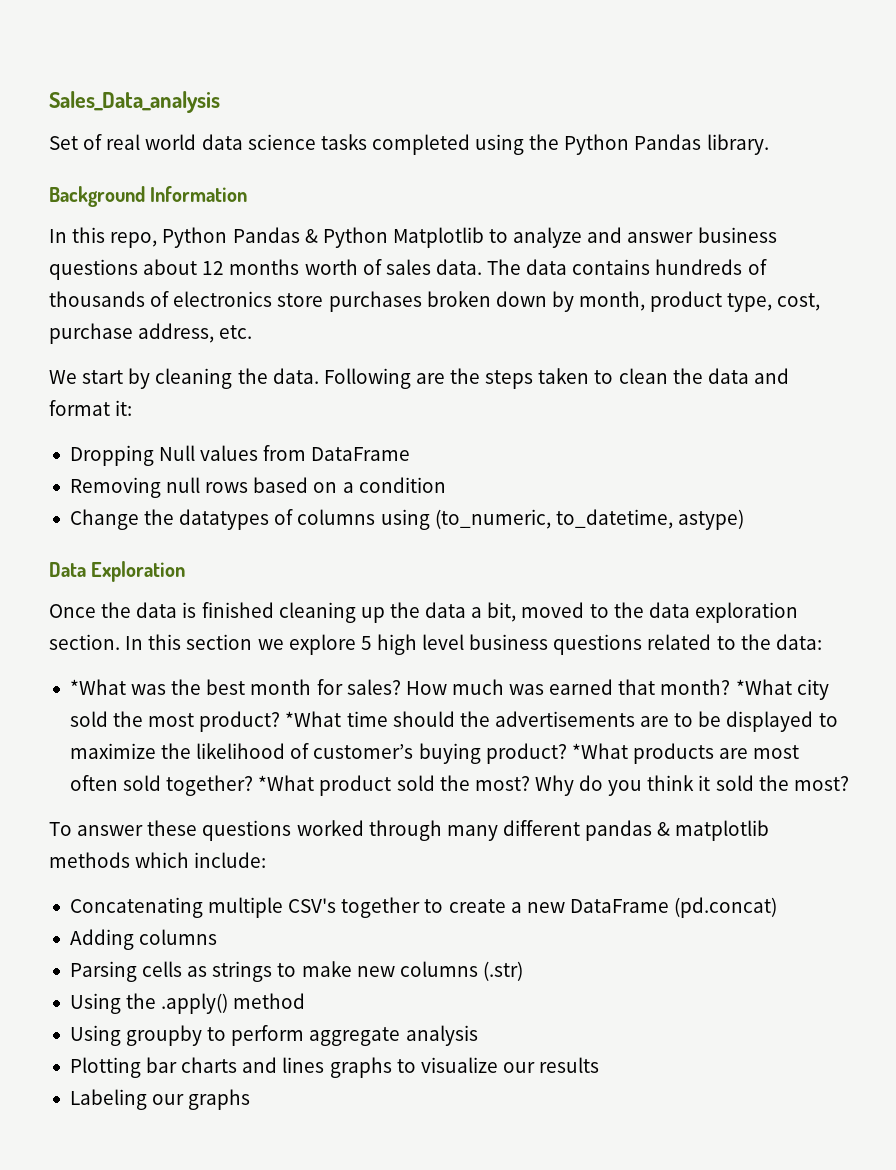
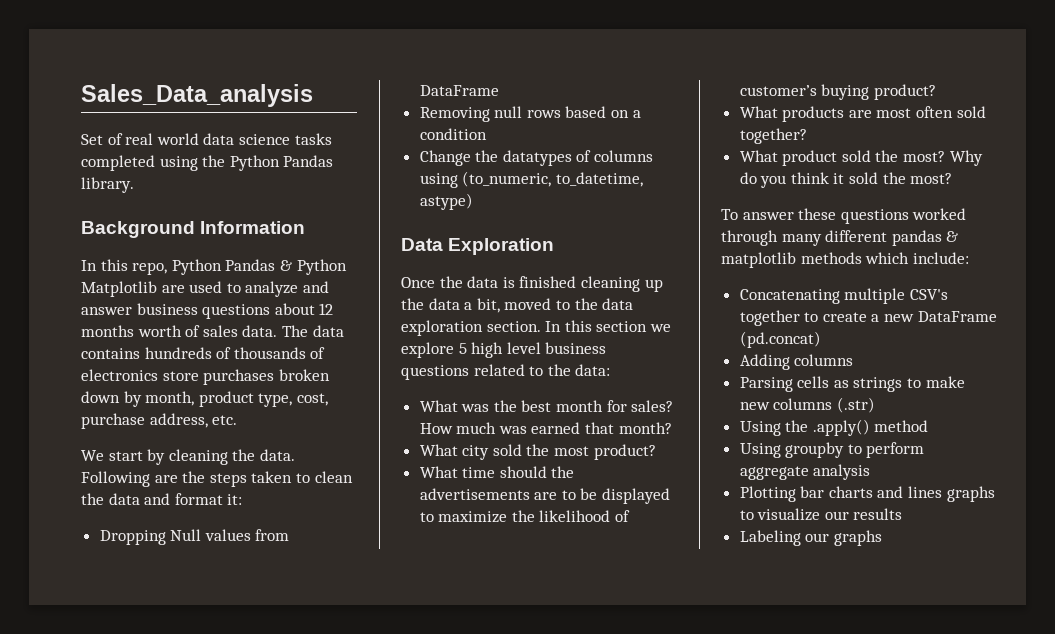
(484, 237) none -> [161,281,223,293] are used
[69,679,126,695] *What -> [419,400,458,412] What
[735,679,792,695] *What -> [419,444,458,456] // What
[285,711,342,727] *What -> [419,466,458,478] // What
[571,743,628,759] *What -> [739,106,778,118] // What
[258,775,315,791] *What -> [739,150,778,162] // What

